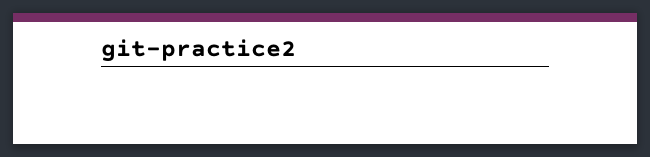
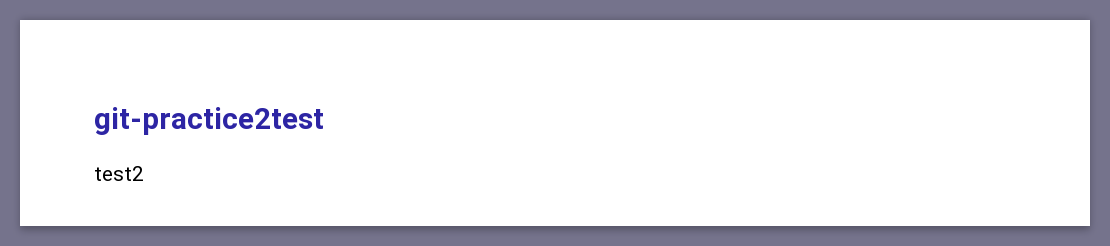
[101,39,296,62] git-practice2 -> [94,107,324,135] [94,166,144,181] git-practice2test // test2

